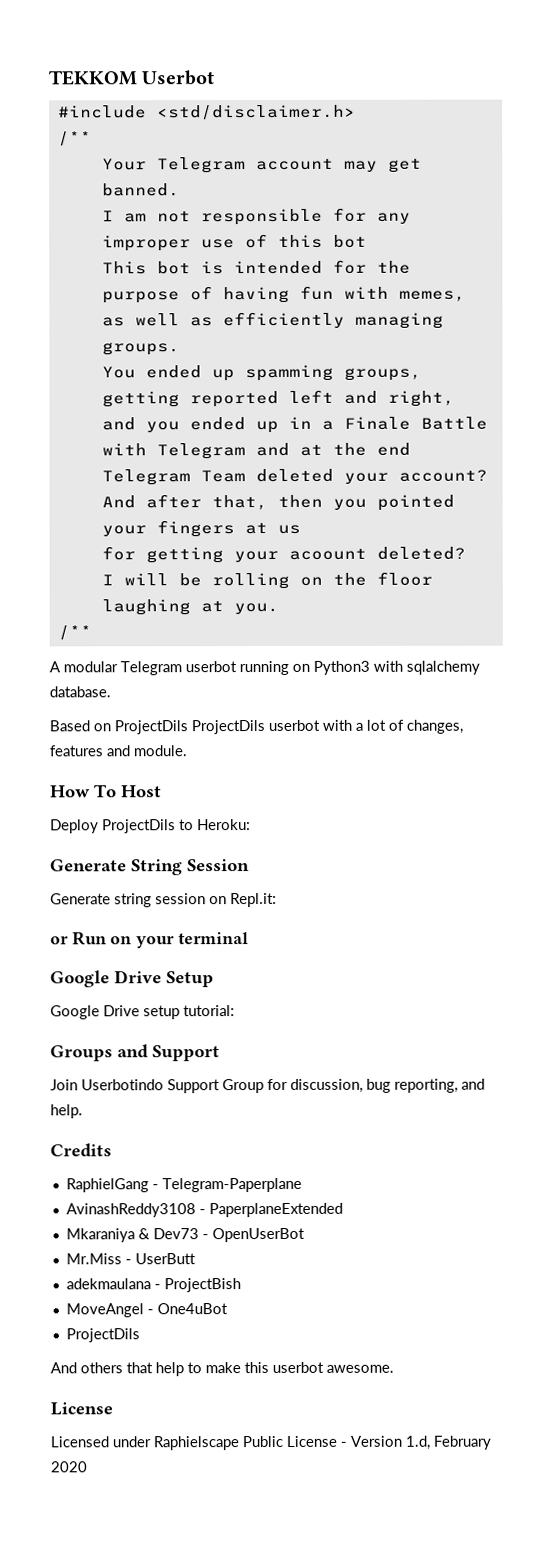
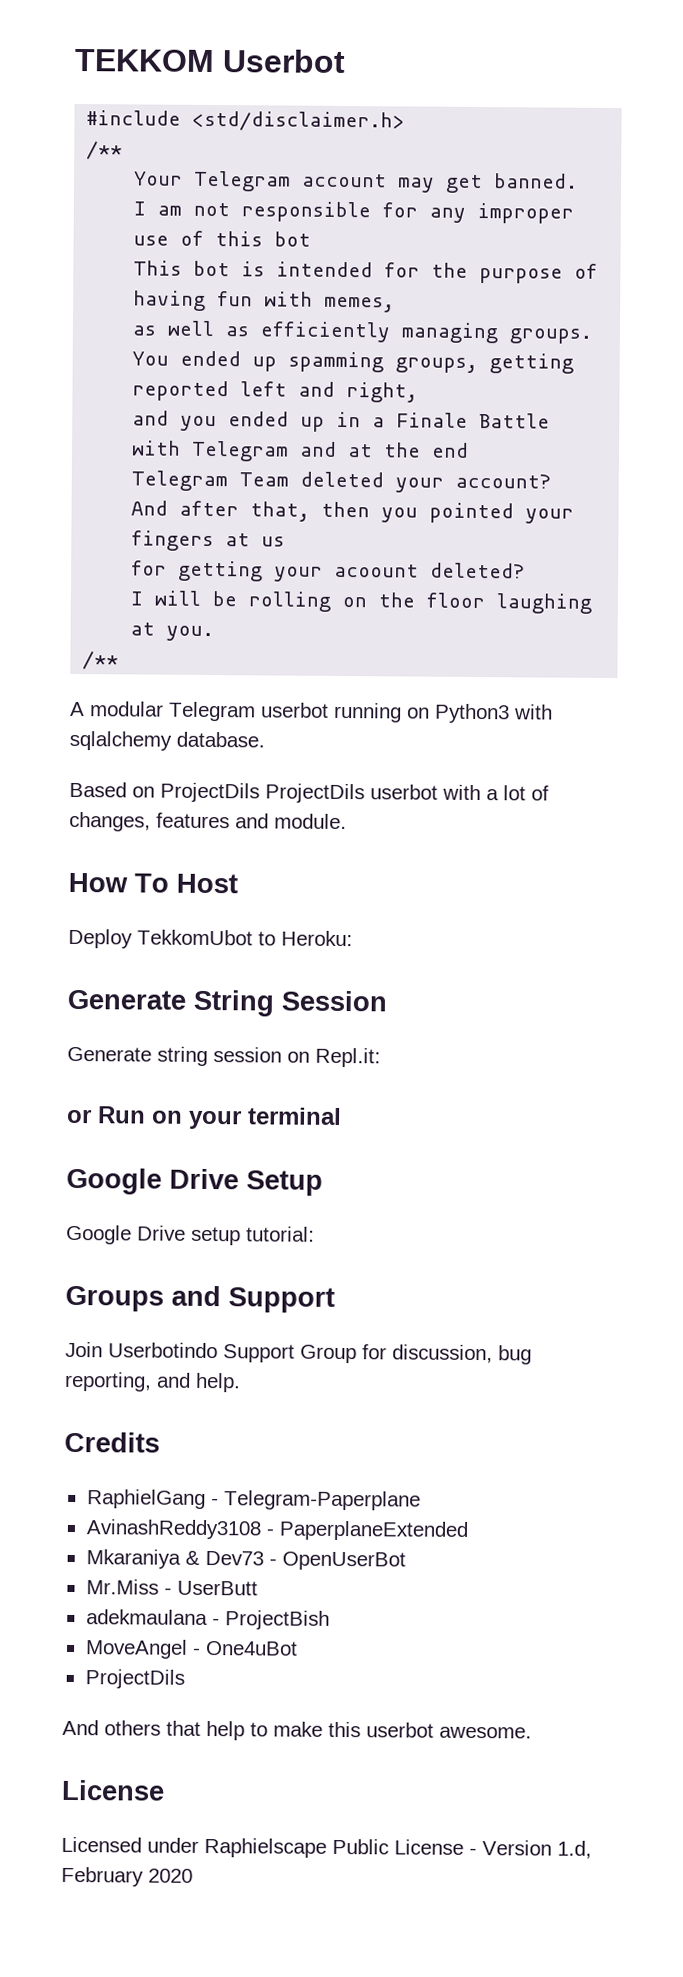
[102,819,176,834] ProjectDils -> [137,929,253,946] TekkomUbot

